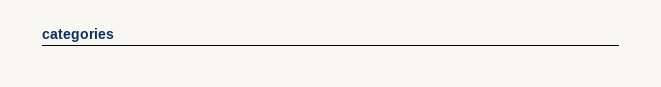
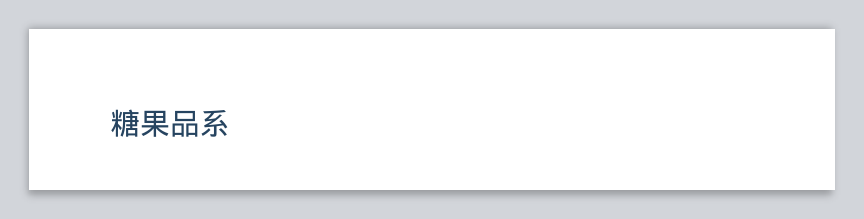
[42,28,114,42] categories -> [110,109,230,137] 糖果品系

